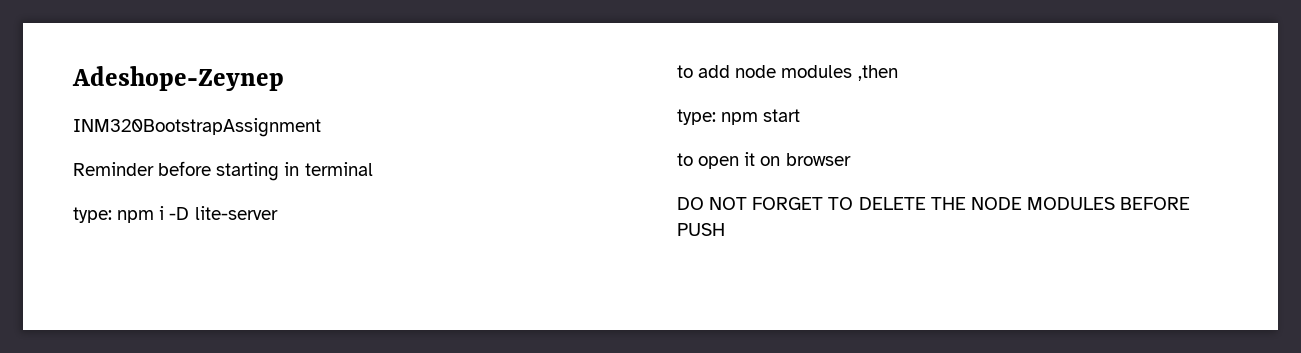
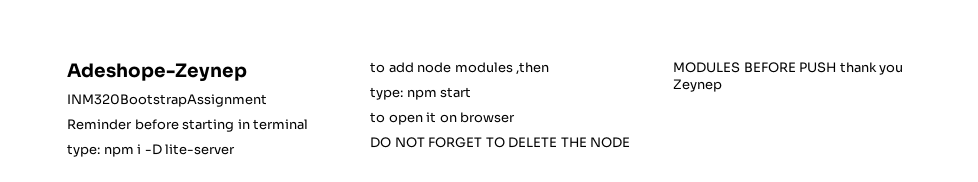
(725, 229) none -> [839,62,904,75] [673,79,722,92] thank you Zeynep

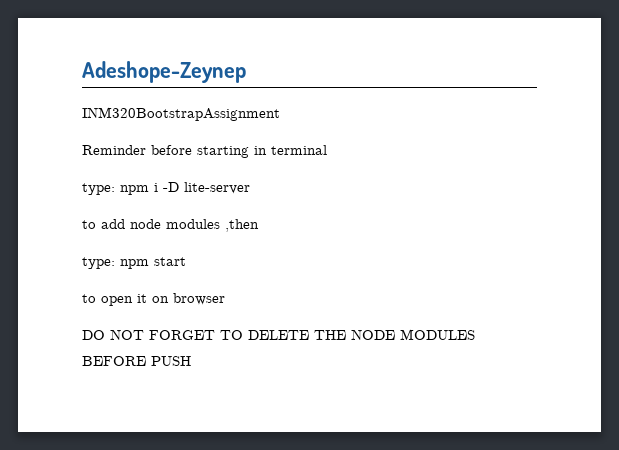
[839,62,904,75] [673,79,722,92] thank you Zeynep -> (191, 361) none

